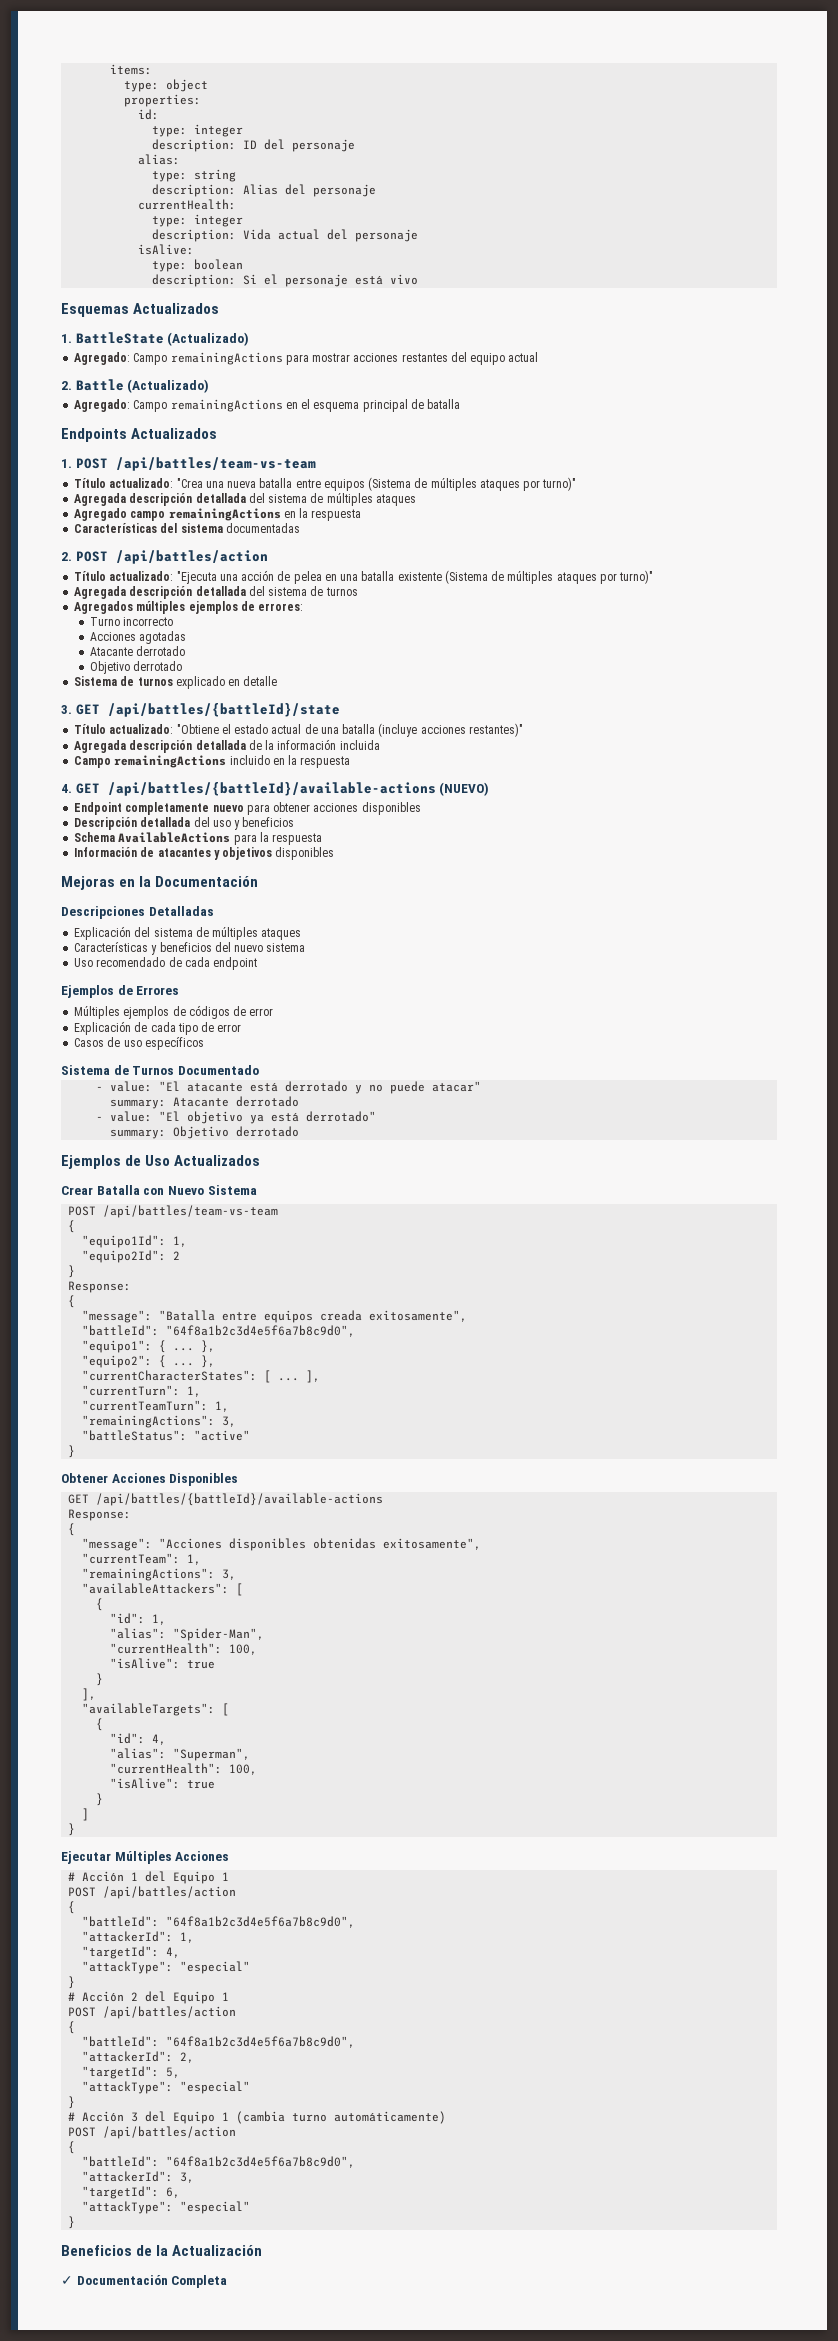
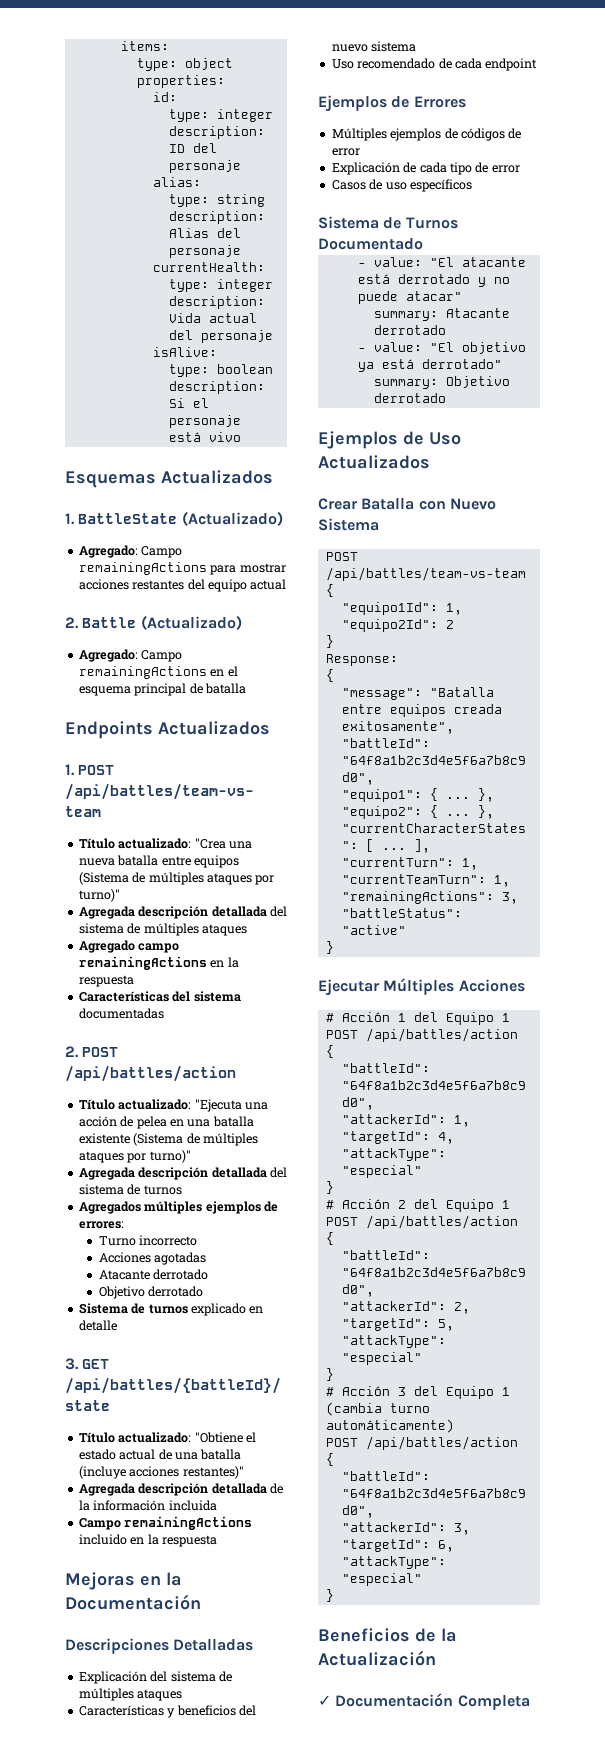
[61,782,490,796] [74,802,421,815] [74,817,295,830] [74,832,323,845] [74,847,335,860] // 4. GET /api/battles/{battleId}/available-actions (NUEVO) // Endpoint completamente nuevo para obtener acciones disponibles // Descripción detallada del uso y beneficios // Schema AvailableActions para la respuesta // Información de atacantes y objetivos disponibles -> (217, 1541) none
[61,1473,239,1486] [68,1493,384,1506] [68,1509,132,1521] [68,1523,76,1536] [82,1538,482,1551] [82,1553,202,1565] [82,1568,237,1581] [82,1583,244,1596] [96,1598,104,1611] [110,1613,167,1625] [110,1628,265,1641] [110,1643,258,1655] [110,1658,216,1669] [96,1673,104,1686] [82,1688,97,1701] [82,1703,230,1716] [96,1718,104,1731] [110,1733,167,1745] [110,1748,251,1761] [110,1763,258,1775] [110,1778,216,1789] [96,1793,104,1806] [82,1808,90,1821] [68,1823,76,1836] // Obtener Acciones Disponibles // GET /api/battles/{battleId}/available-actions // Response: // { // "message": "Acciones disponibles obtenidas exitosamente", // "currentTeam": 1, // "remainingActions": 3, // "availableAttackers": [ // { // "id": 1, // "alias": "Spider-Man", // "currentHealth": 100, // "isAlive": true // } // ], // "availableTargets": [ // { // "id": 4, // "alias": "Superman", // "currentHealth": 100, // "isAlive": true // } // ] // } -> (334, 947) none

